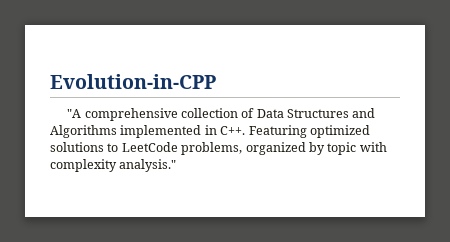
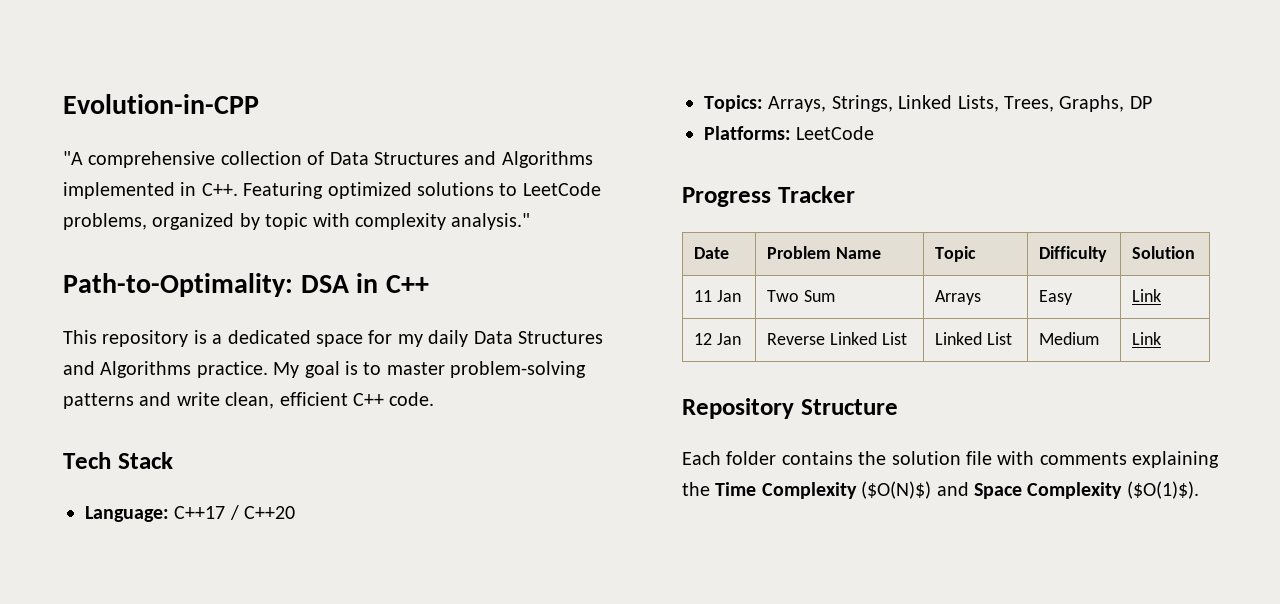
(177, 165) none -> [63,273,429,297] [63,330,603,347] [63,361,587,378] [63,392,435,409] [63,452,173,469] [85,505,296,522] [704,95,1152,112] [704,126,875,140] [682,186,855,207] [694,247,730,259] [767,246,882,259] [935,246,977,262] [1039,246,1108,262] [1132,246,1196,259] [694,290,742,302] [767,290,836,302] [935,290,982,305] [1039,290,1074,305] [1132,289,1162,302] [694,333,742,345] [767,332,907,345] [935,332,1013,345] [1039,332,1100,345] [1132,332,1162,345] [682,398,898,419] [682,451,1220,468] [682,481,1199,499] // Path-to-Optimality: DSA in C++ // This repository is a dedicated space for my daily Data Structures and Algorithms practice. My goal is to master problem-solving patterns and write clean, efficient C++ code. // Tech Stack // Language: C++17 / C++20 // Topics: Arrays, Strings, Linked Lists, Trees, Graphs, DP // Platforms: LeetCode // Progress Tracker // Date | Problem Name | Topic | Difficulty | Solution // 11 Jan | Two Sum | Arrays | Easy | Link // 12 Jan | Reverse Linked List | Linked List | Medium | Link // Repository Structure // Each folder contains the solution file with comments explaining the Time Complexity ($O(N)$) and Space Complexity ($O(1)$).

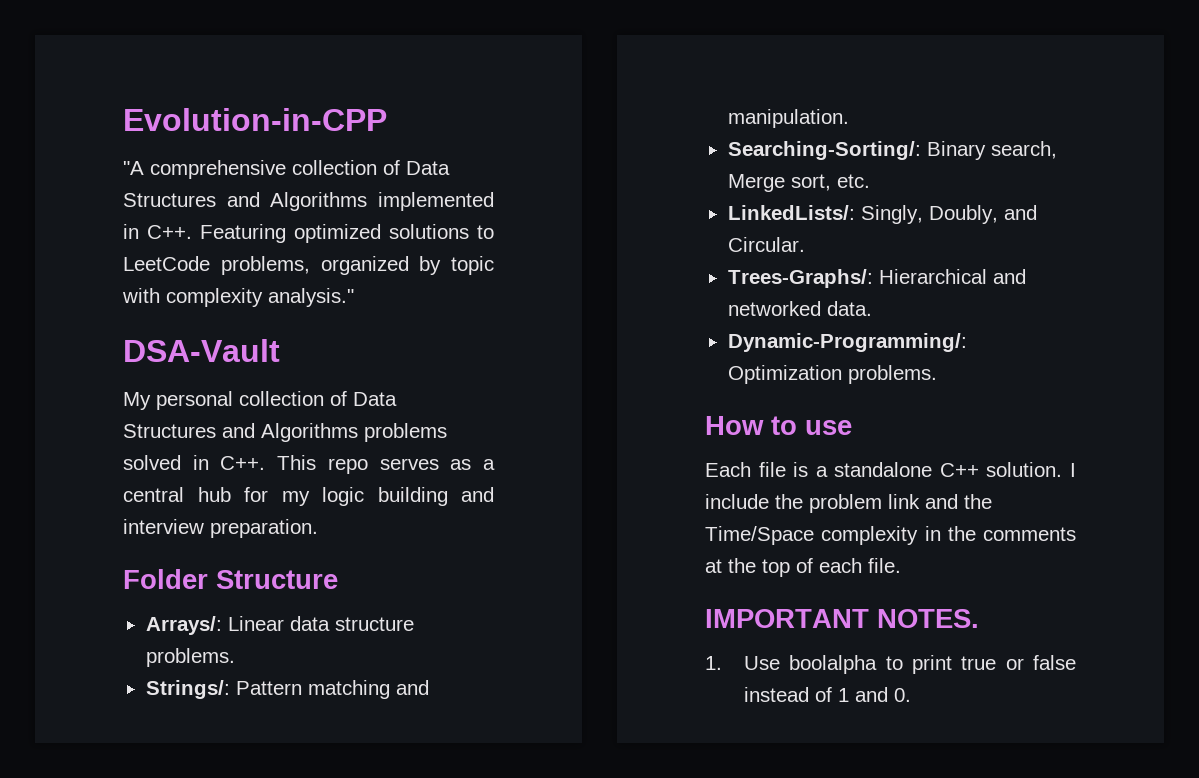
[63,273,429,297] [63,330,603,347] [63,361,587,378] [63,392,435,409] [63,452,173,469] [85,505,296,522] [704,95,1152,112] [704,126,875,140] [682,186,855,207] [694,247,730,259] [767,246,882,259] [935,246,977,262] [1039,246,1108,262] [1132,246,1196,259] [694,290,742,302] [767,290,836,302] [935,290,982,305] [1039,290,1074,305] [1132,289,1162,302] [694,333,742,345] [767,332,907,345] [935,332,1013,345] [1039,332,1100,345] [1132,332,1162,345] [682,398,898,419] [682,451,1220,468] [682,481,1199,499] Path-to-Optimality: DSA in C++ // This repository is a dedicated space for my daily Data Structures and Algorithms practice. My goal is to master problem-solving patterns and write clean, efficient C++ code. // Tech Stack // Language: C++17 / C++20 // Topics: Arrays, Strings, Linked Lists, Trees, Graphs, DP // Platforms: LeetCode // Progress Tracker // Date | Problem Name | Topic | Difficulty | Solution // 11 Jan | Two Sum | Arrays | Easy | Link // 12 Jan | Reverse Linked List | Linked List | Medium | Link // Repository Structure // Each folder contains the solution file with comments explaining the Time Complexity ($O(N)$) and Space Complexity ($O(1)$). -> [123,339,280,362] [123,391,397,410] [123,423,447,442] [123,455,496,474] [123,487,494,506] [123,519,318,538] [123,569,338,589] [145,616,414,635] [145,648,235,667] [145,680,429,699] [727,109,849,128] [727,141,1057,160] [727,174,870,192] [727,205,1037,224] [727,237,805,252] [727,269,1026,288] [727,301,872,316] [727,333,967,352] [727,365,937,384] [705,416,852,435] [705,462,1076,477] [705,494,992,513] [705,526,1076,545] [705,558,901,577] [705,609,979,628] [705,655,1076,674] [743,687,911,702] DSA-Vault // My personal collection of Data Structures and Algorithms problems solved in C++. This repo serves as a central hub for my logic building and interview preparation. // Folder Structure // Arrays/: Linear data structure problems. // Strings/: Pattern matching and manipulation. // Searching-Sorting/: Binary search, Merge sort, etc. // LinkedLists/: Singly, Doubly, and Circular. // Trees-Graphs/: Hierarchical and networked data. // Dynamic-Programming/: Optimization problems. // How to use // Each file is a standalone C++ solution. I include the problem link and the Time/Space complexity in the comments at the top of each file. // IMPORTANT NOTES. // 1. Use boolalpha to print true or false instead of 1 and 0.

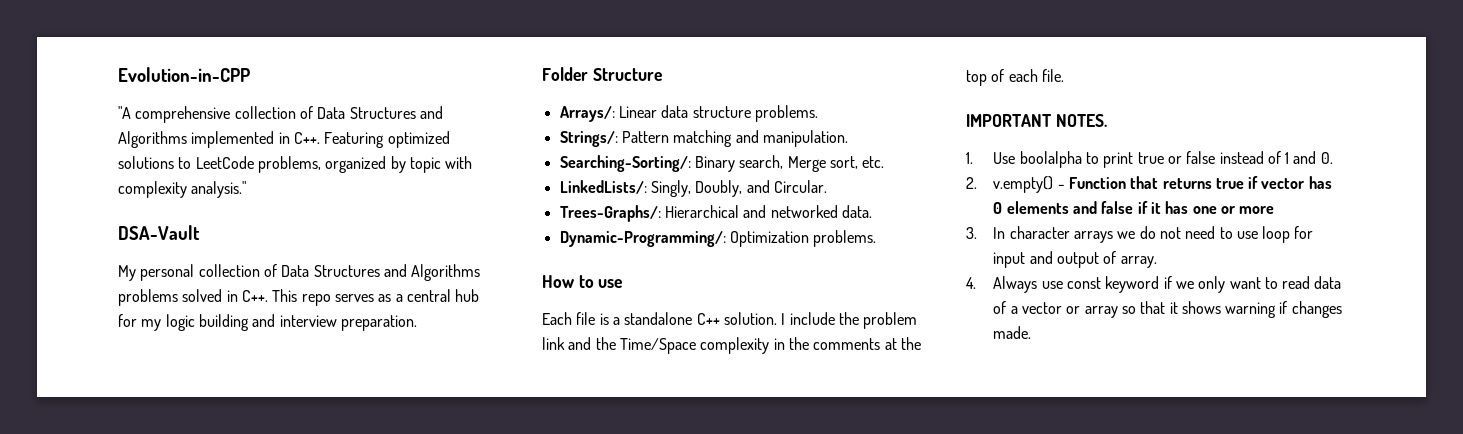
(911, 695) none -> [966,176,1332,193] [993,201,1275,214] [966,226,1314,243] [993,251,1157,268] [966,276,1342,293] [993,301,1342,318] [993,326,1032,339] // 2. v.empty() - Function that returns true if vector has 0 elements and false if it has one or more // 3. In character arrays we do not need to use loop for input and output of array. // 4. Always use const keyword if we only want to read data of a vector or array so that it shows warning if changes made.

